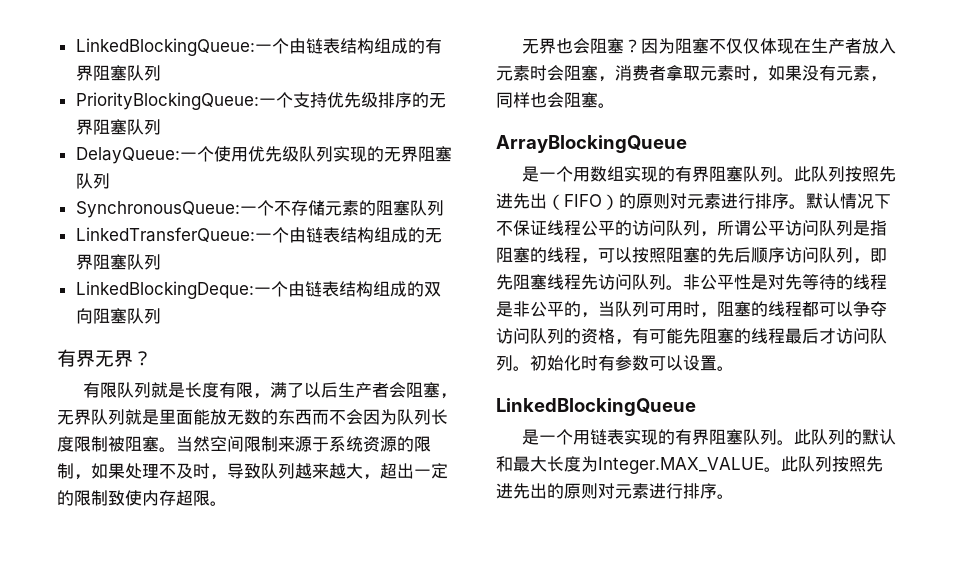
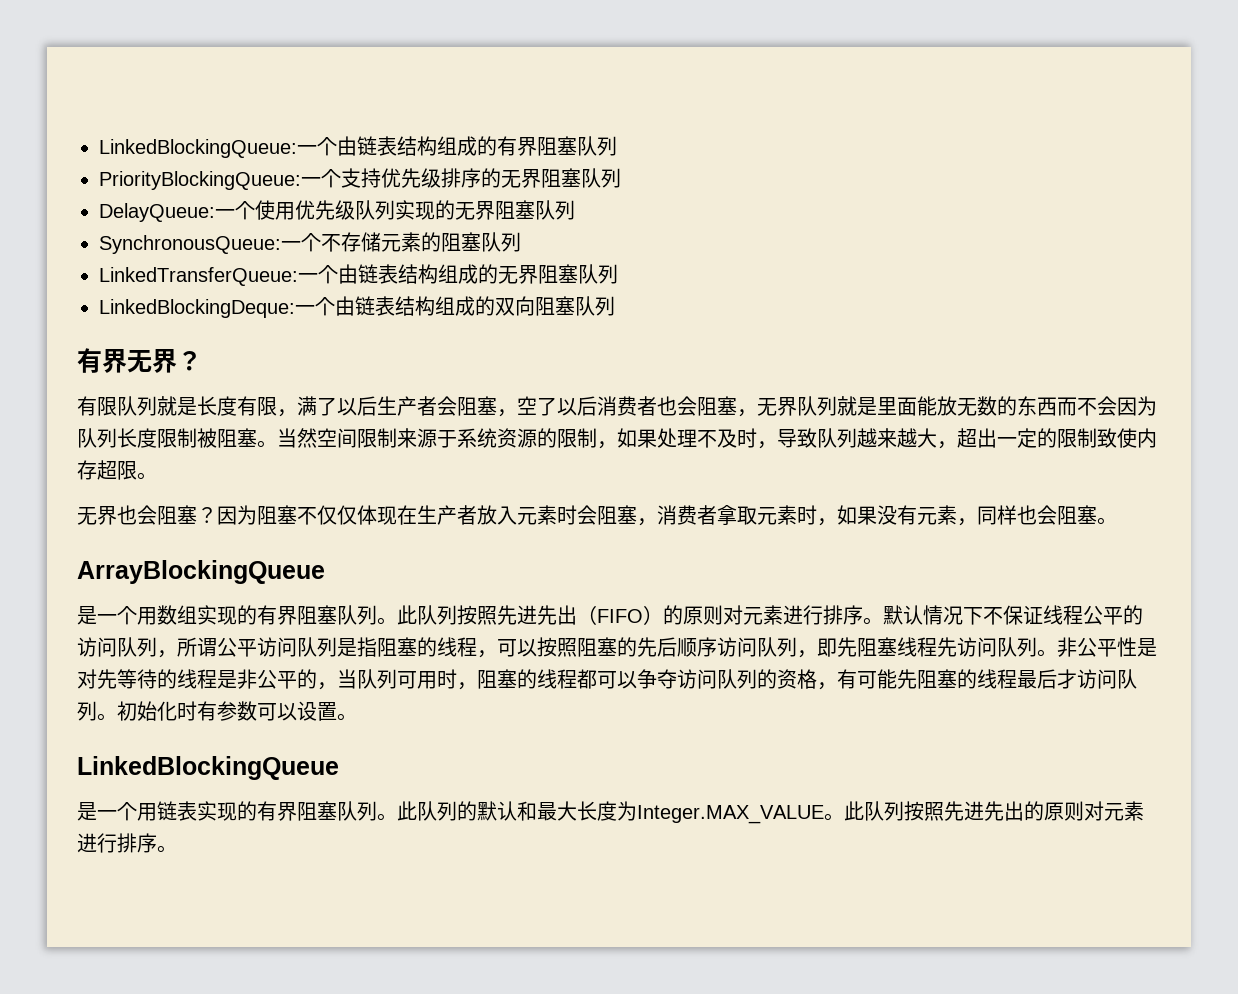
(457, 396) none -> [517,396,757,417] 空了以后消费者也会阻塞，

